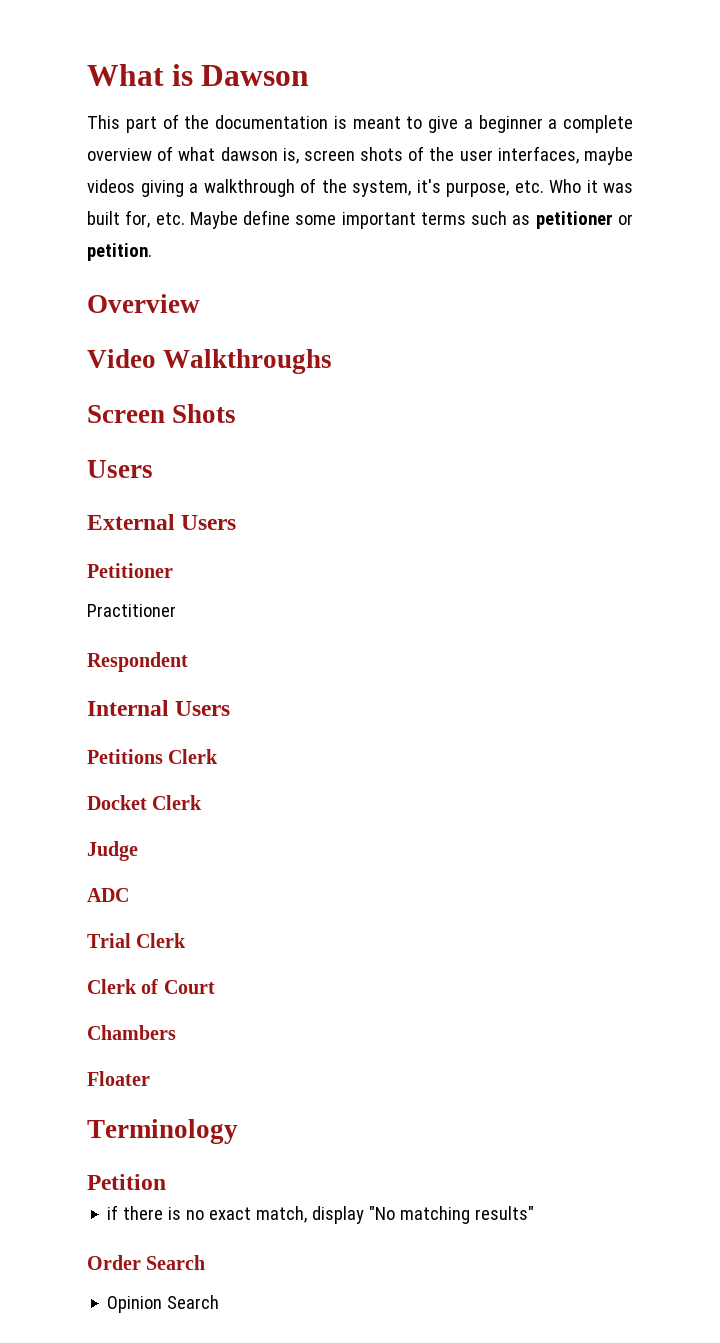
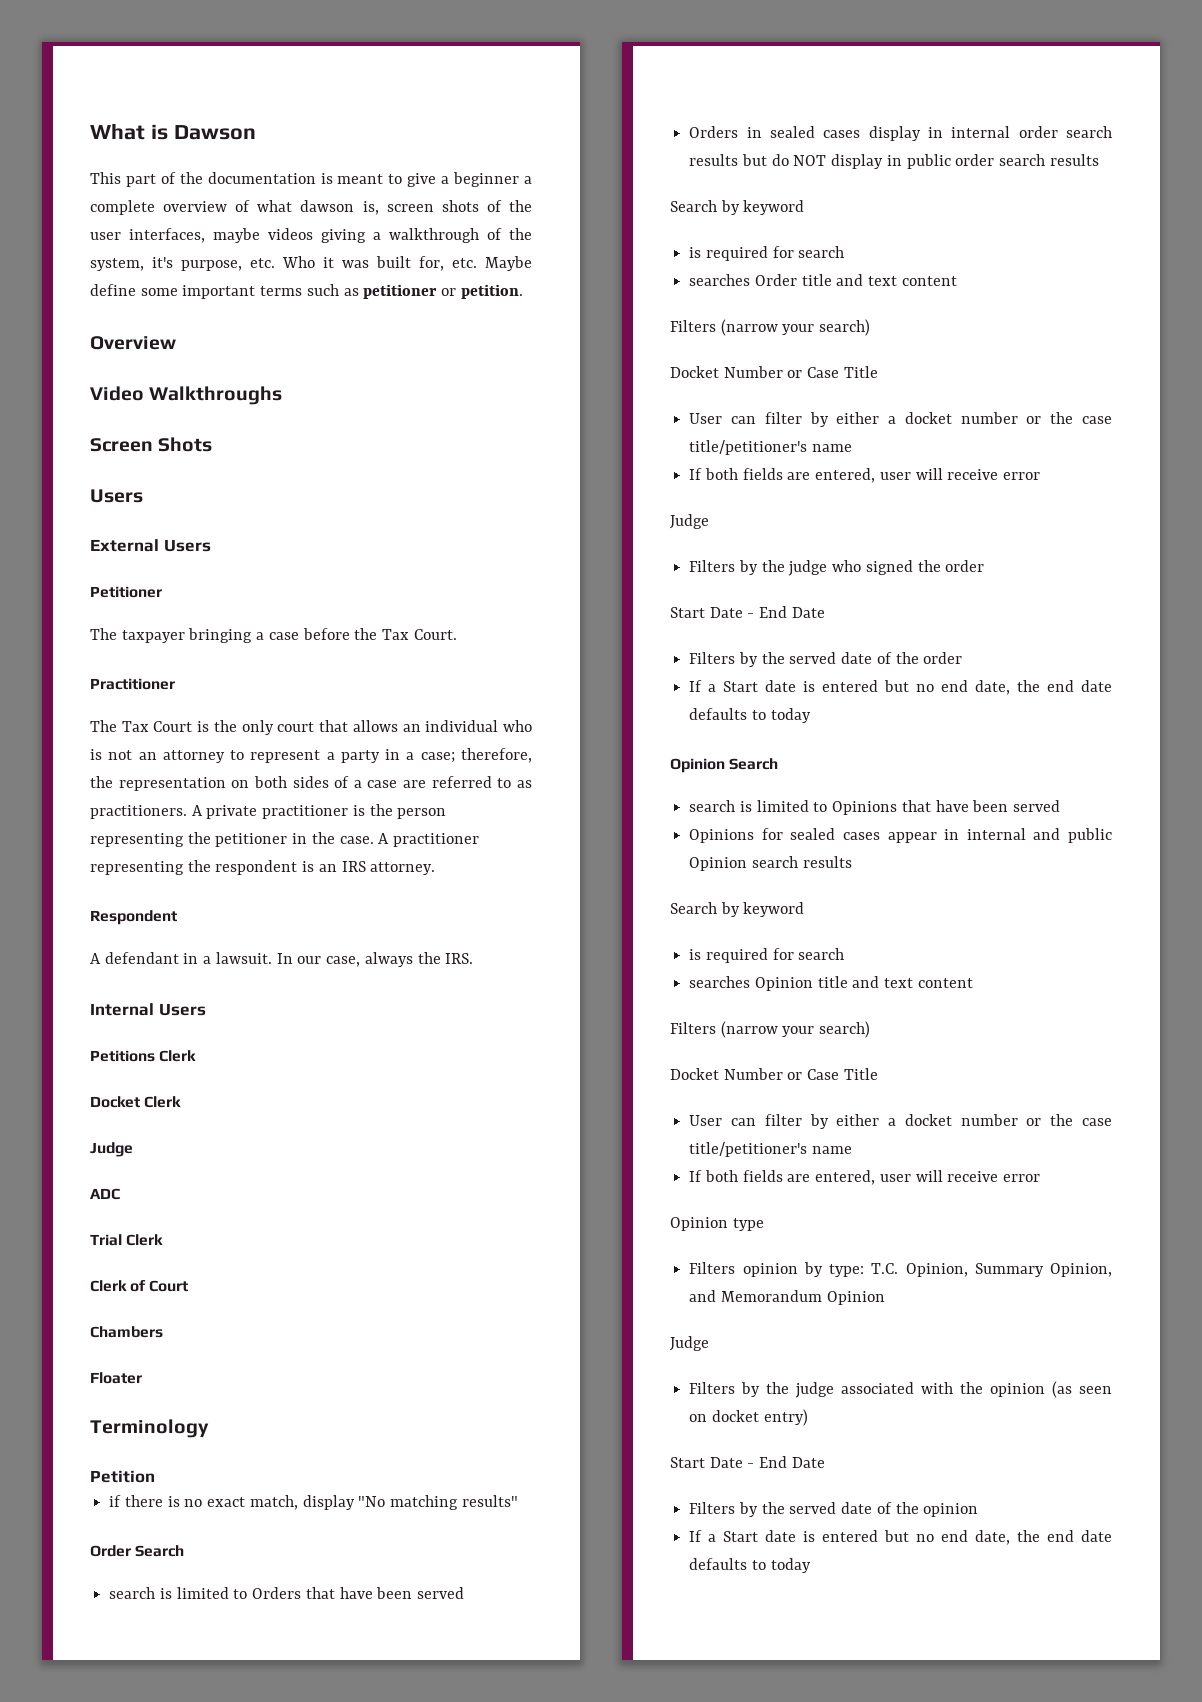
[87,604,176,617] [87,652,188,672] Practitioner // Respondent -> [90,628,457,643] [90,678,175,690] [90,720,532,735] [90,748,532,763] [90,776,532,791] [90,804,447,819] [90,832,480,847] [90,860,436,875] [90,910,177,925] [90,952,474,967] The taxpayer bringing a case before the Tax Court. // Practitioner // The Tax Court is the only court that allows an individual who is not an attorney to represent a party in a case; therefore, the representation on both sides of a case are referred to as practitioners. A private practitioner is the person representing the petitioner in the case. A practitioner representing the respondent is an IRS attorney. // Respondent // A defendant in a lawsuit. In our case, always the IRS.
[107,1295,220,1313] Opinion Search -> [109,1587,465,1599] [689,126,1112,141] [689,154,1099,169] [670,200,805,215] [689,246,845,261] [689,274,957,286] [670,319,871,336] [670,366,878,378] [689,412,1112,427] [689,440,852,455] [689,468,1041,483] [670,514,709,529] [689,560,985,576] [670,606,825,618] [689,652,963,667] [689,680,1112,695] [689,708,811,723] [670,758,779,773] [689,800,1061,815] [689,828,1112,843] [689,856,852,871] [670,902,805,917] [689,948,845,963] [689,976,973,991] [670,1021,871,1038] [670,1068,878,1080] [689,1114,1112,1129] [689,1142,852,1157] [689,1170,1041,1185] [670,1217,764,1231] [689,1262,1112,1277] [689,1290,885,1305] [670,1336,709,1351] [689,1381,1112,1398] [689,1409,808,1426] [670,1456,825,1468] [689,1502,979,1517] [689,1530,1112,1545] [689,1558,811,1573] search is limited to Orders that have been served // Orders in sealed cases display in internal order search results but do NOT display in public order search results // Search by keyword // is required for search // searches Order title and text content // Filters (narrow your search) // Docket Number or Case Title // User can filter by either a docket number or the case title/petitioner's name // If both fields are entered, user will receive error // Judge // Filters by the judge who signed the order // Start Date - End Date // Filters by the served date of the order // If a Start date is entered but no end date, the end date defaults to today // Opinion Search // search is limited to Opinions that have been served // Opinions for sealed cases appear in internal and public Opinion search results // Search by keyword // is required for search // searches Opinion title and text content // Filters (narrow your search) // Docket Number or Case Title // User can filter by either a docket number or the case title/petitioner's name // If both fields are entered, user will receive error // Opinion type // Filters opinion by type: T.C. Opinion, Summary Opinion, and Memorandum Opinion // Judge // Filters by the judge associated with the opinion (as seen on docket entry) // Start Date - End Date // Filters by the served date of the opinion // If a Start date is entered but no end date, the end date defaults to today

